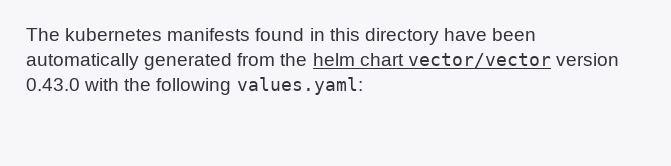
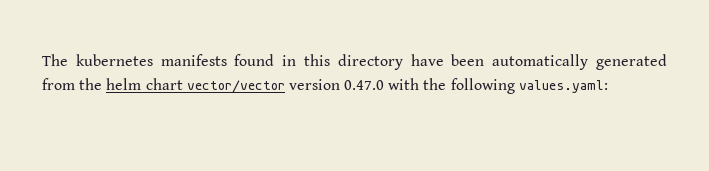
[26,78,80,91] 0.43.0 -> [344,80,385,90] 0.47.0

